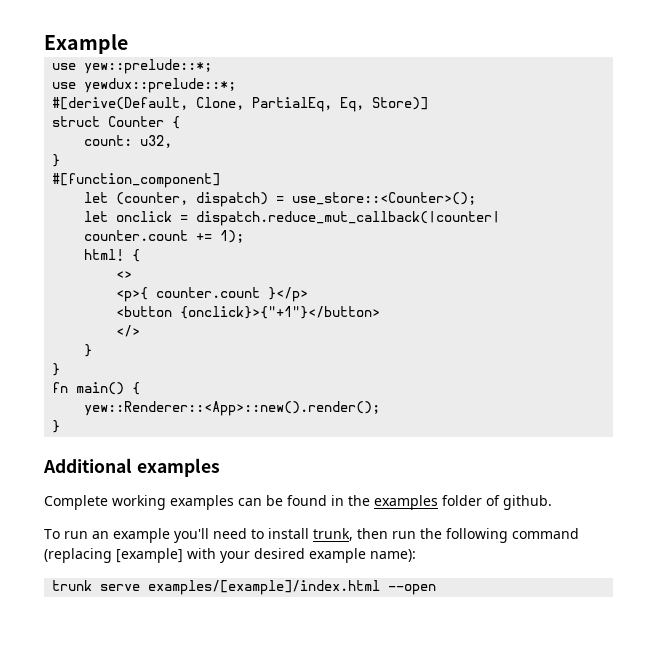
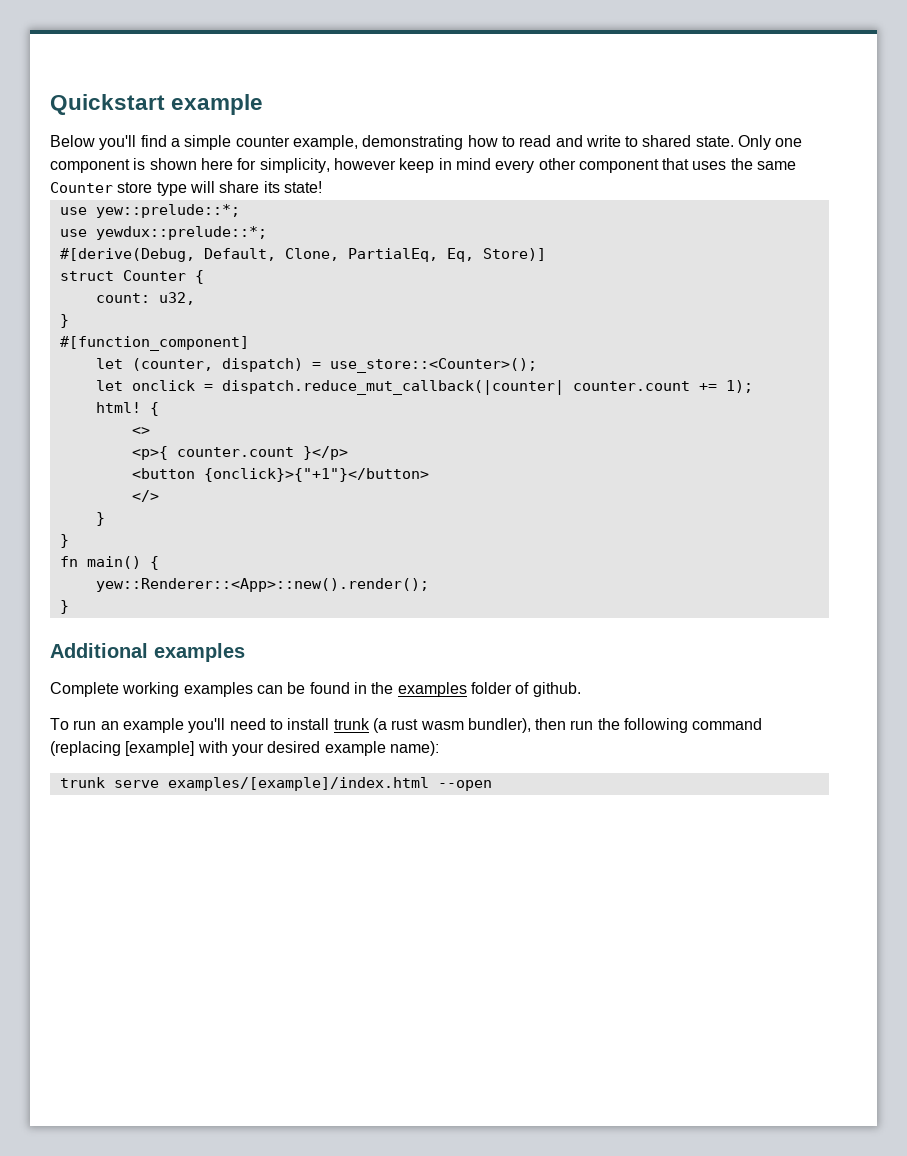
[44,34,128,54] Example -> [50,94,264,115] [50,135,803,150] [50,158,797,173] [50,181,322,196] Quickstart example // Below you'll find a simple counter example, demonstrating how to read and write to shared state. Only one component is shown here for simplicity, however keep in mind every other component that uses the same Counter store type will share its state!
[52,97,189,110] #[derive(Default, -> [59,248,276,262] #[derive(Debug, Default,
[313,528,353,541] trunk, -> [333,718,531,733] trunk (a rust wasm bundler),

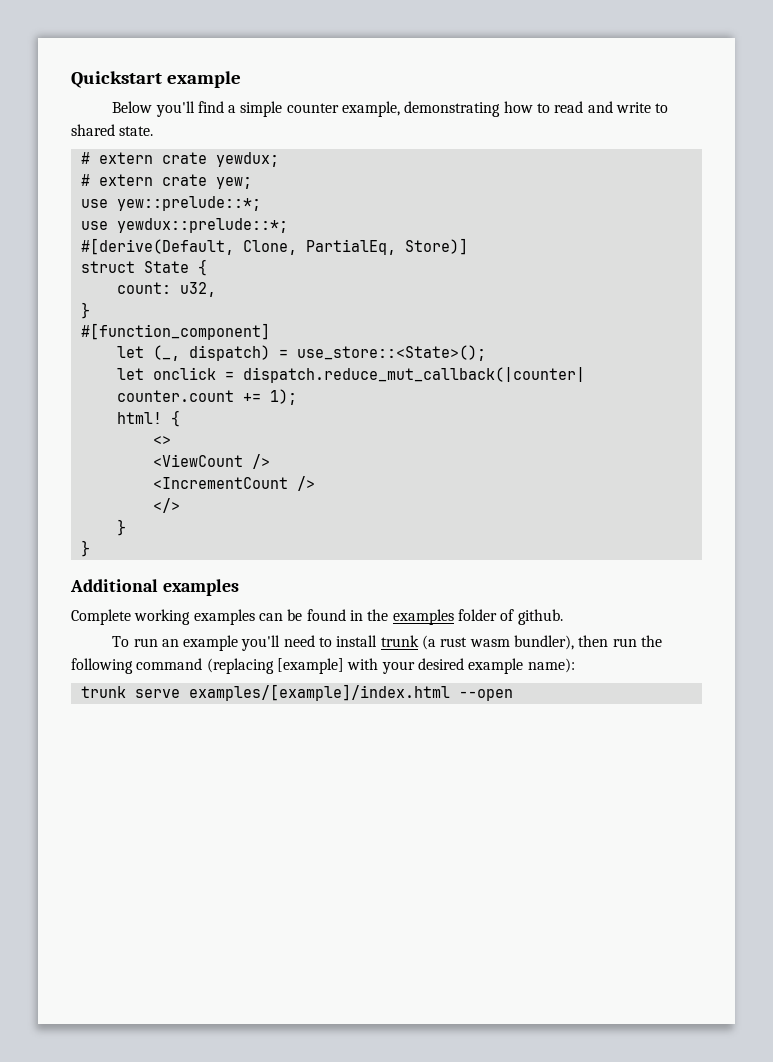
[738,135,803,150] [50,158,797,173] [50,181,322,196] Only one component is shown here for simplicity, however keep in mind every other component that uses the same Counter store type will share its state! -> [80,152,279,167] [80,174,252,189] // # extern crate yewdux; // # extern crate yew;
[59,248,276,262] #[derive(Debug, Default, -> [80,238,234,255] #[derive(Default,
[446,248,474,262] Eq, -> (396, 247) none
[122,270,186,281] Counter -> [143,261,189,273] State
[131,358,213,371] (counter, -> [152,345,180,361] (_,
[329,358,537,373] use_store::<Counter>(); -> [296,345,486,361] use_store::<State>();
[131,446,348,460] [131,468,429,482] [131,490,159,502] [95,512,105,526] [59,534,69,548] [59,556,159,570] [95,578,429,592] <p>{ counter.count }</p> // <button {onclick}>{"+1"}</button> // </> // } // } // fn main() { // yew::Renderer::<App>::new().render(); -> [152,454,270,469] [152,476,315,491] [152,498,180,513] [116,519,126,536] <ViewCount /> // <IncrementCount /> // </> // }

